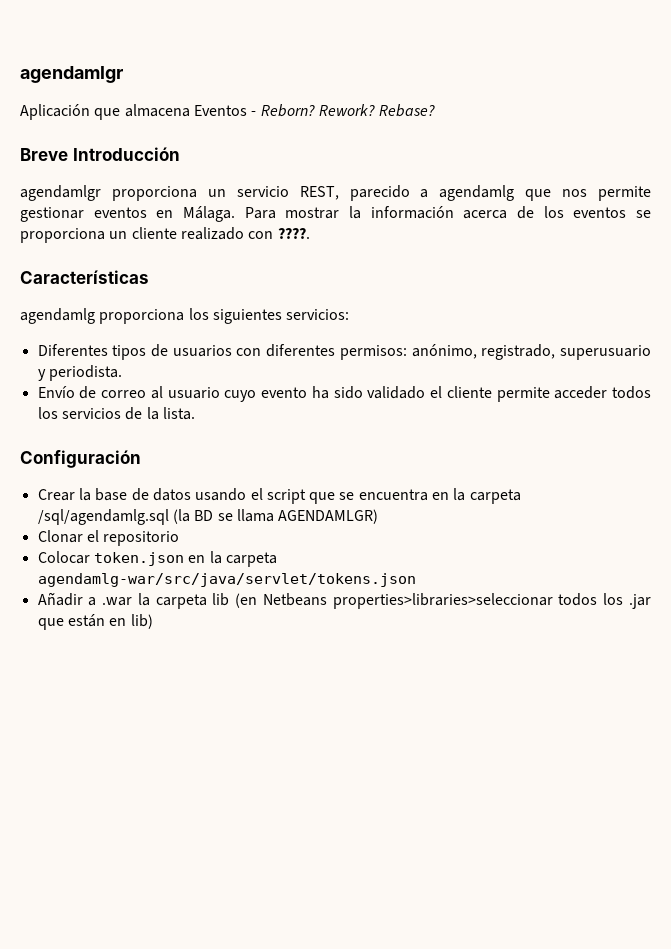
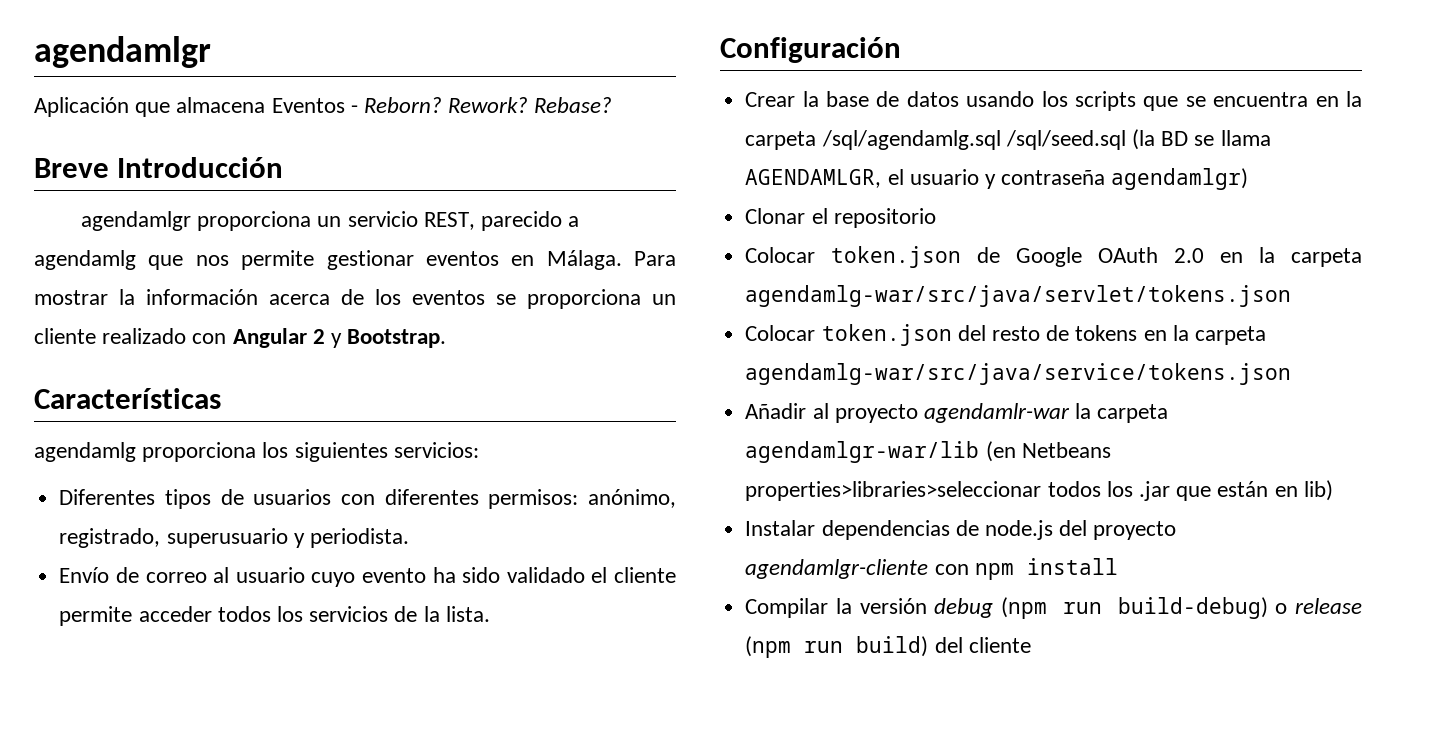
[277,228,310,239] ????. -> [232,328,447,348] Angular 2 y Bootstrap.
[250,488,306,504] el script -> [1041,91,1137,111] los scripts
(169, 517) none -> [1005,130,1126,150] /sql/seed.sql
[278,509,379,524] AGENDAMLGR) -> [745,168,1249,190] AGENDAMLGR, el usuario y contraseña agendamlgr)
(184, 559) none -> [977,247,1205,267] de Google OAuth 2.0
[37,592,230,609] Añadir a .war la carpeta lib -> [745,324,1266,346] [745,363,1292,385] [745,403,1169,423] [745,441,980,463] Colocar token.json del resto de tokens en la carpeta agendamlg-war/src/java/service/tokens.json // Añadir al proyecto agendamlr-war la carpeta agendamlgr-war/lib
(153, 621) none -> [745,520,1177,540] [745,558,1118,580] [745,597,1363,619] [745,636,1031,658] // Instalar dependencias de node.js del proyecto agendamlgr-cliente con npm install // Compilar la versión debug (npm run build-debug) o release (npm run build) del cliente

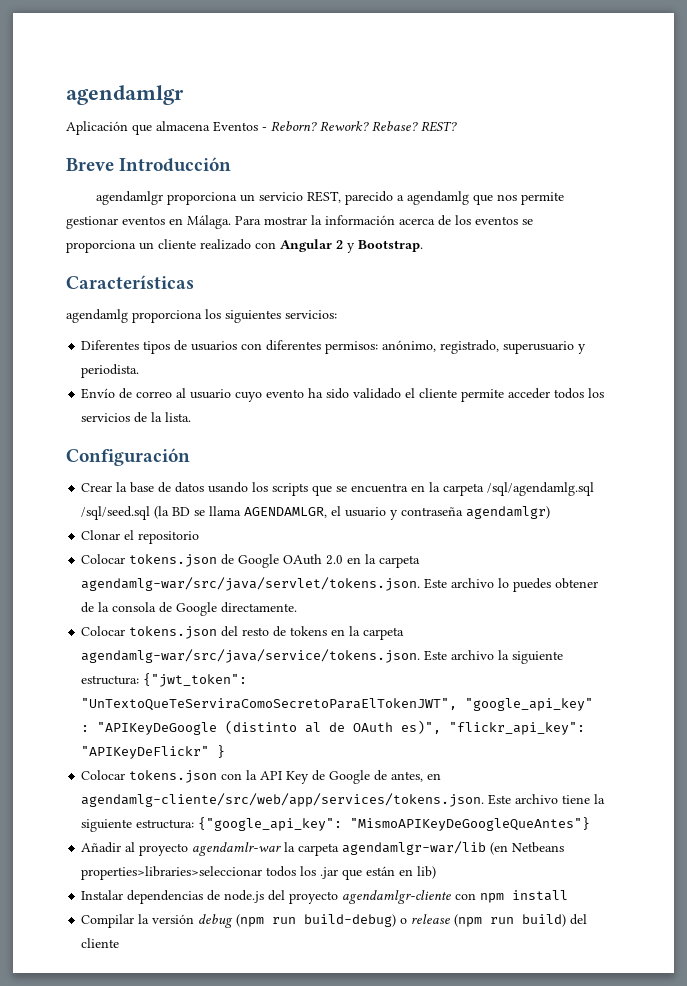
(613, 105) none -> [421,121,457,132] REST?
[831,246,962,268] token.json -> [129,554,218,567] tokens.json
[745,285,1292,307] [745,324,952,346] agendamlg-war/src/java/servlet/tokens.json // Colocar token.json -> [81,577,599,592] [81,602,298,616] [81,626,218,639] agendamlg-war/src/java/servlet/tokens.json. Este archivo lo puedes obtener de la consola de Google directamente. // Colocar tokens.json
[745,363,1292,385] agendamlg-war/src/java/service/tokens.json -> [81,649,564,664] [81,673,248,687] [81,698,594,711] [81,720,586,735] [81,745,226,759] [81,770,442,784] [81,793,606,807] [81,817,591,832] agendamlg-war/src/java/service/tokens.json. Este archivo la siguiente estructura: {"jwt_token": "UnTextoQueTeServiraComoSecretoParaElTokenJWT", "google_api_key" : "APIKeyDeGoogle (distinto al de OAuth es)", "flickr_api_key": "APIKeyDeFlickr" } // Colocar tokens.json con la API Key de Google de antes, en agendamlg-cliente/src/web/app/services/tokens.json. Este archivo tiene la siguiente estructura: {"google_api_key": "MismoAPIKeyDeGoogleQueAntes"}

